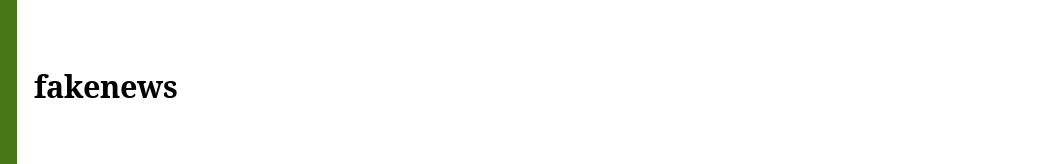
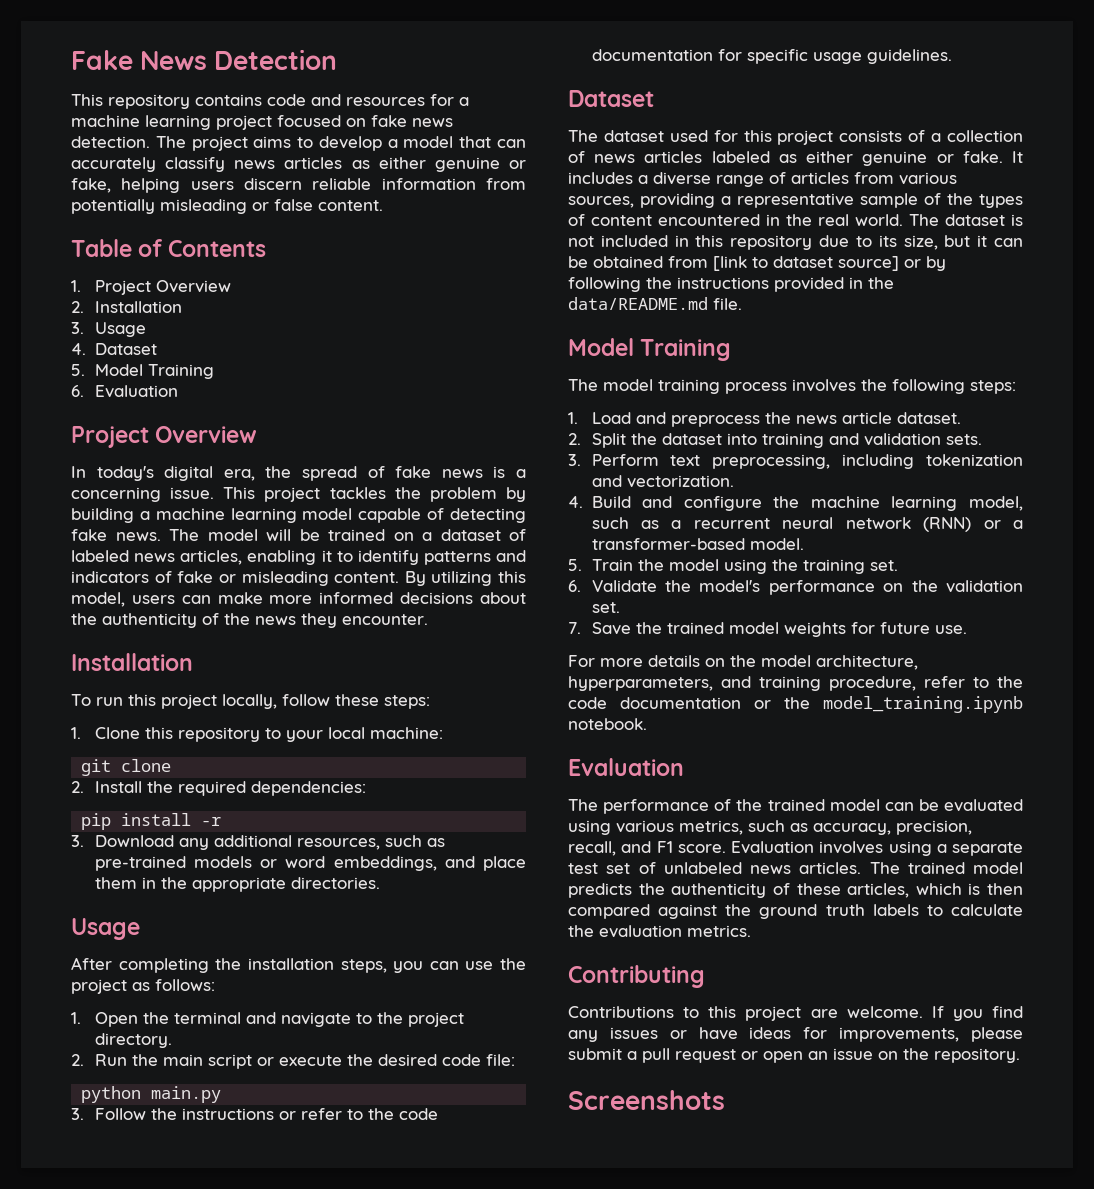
[34,74,178,98] fakenews -> [71,49,338,70] [71,94,469,109] [71,115,453,130] [71,136,526,151] [71,157,527,172] [71,178,526,193] [71,199,383,214] [71,239,267,257] [71,280,231,295] [71,301,182,313] [71,322,146,337] [71,343,157,355] [71,364,214,379] [71,385,178,398] [71,426,258,448] [71,466,527,481] [71,487,526,502] [71,508,526,523] [71,529,526,541] [71,550,526,565] [71,571,526,586] [71,592,526,607] [71,613,428,628] [71,653,193,671] [71,694,430,709] [71,727,443,742] [81,759,172,776] [71,781,366,796] [81,813,222,830] [71,835,445,850] [94,856,526,871] [94,877,380,892] [71,918,140,940] [71,957,526,973] [71,979,215,994] [71,1012,464,1027] [94,1033,172,1048] [71,1054,515,1069] [81,1086,222,1103] [71,1108,438,1120] [591,49,952,64] [568,90,654,107] [568,130,1024,145] [568,151,1023,166] [568,172,957,187] [568,193,1023,208] [568,214,1023,226] [568,235,1023,250] [568,256,946,271] [568,277,894,292] [568,297,742,310] [568,338,732,361] [568,379,1016,394] [568,412,961,427] [568,433,982,448] [568,454,1023,469] [591,475,734,488] [568,496,1023,511] [591,517,1023,532] [591,538,804,550] [568,559,898,574] [568,580,1023,595] [591,602,620,613] [568,622,967,637] [568,655,918,670] [568,676,1023,691] [568,696,1023,713] [568,718,647,730] [568,758,684,776] [568,799,1023,814] [568,820,972,835] [568,841,1023,856] [568,862,1023,874] [568,883,1023,898] [568,904,1023,919] [568,925,751,938] [568,965,705,988] [568,1006,1023,1021] [568,1027,1023,1042] [568,1048,1020,1063] [568,1090,725,1110] Fake News Detection // This repository contains code and resources for a machine learning project focused on fake news detection. The project aims to develop a model that can accurately classify news articles as either genuine or fake, helping users discern reliable information from potentially misleading or false content. // Table of Contents // 1. Project Overview // 2. Installation // 3. Usage // 4. Dataset // 5. Model Training // 6. Evaluation // Project Overview // In today's digital era, the spread of fake news is a concerning issue. This project tackles the problem by building a machine learning model capable of detecting fake news. The model will be trained on a dataset of labeled news articles, enabling it to identify patterns and indicators of fake or misleading content. By utilizing this model, users can make more informed decisions about the authenticity of the news they encounter. // Installation // To run this project locally, follow these steps: // 1. Clone this repository to your local machine: // git clone // 2. Install the required dependencies: // pip install -r // 3. Download any additional resources, such as pre-trained models or word embeddings, and place them in the appropriate directories. // Usage // After completing the installation steps, you can use the project as follows: // 1. Open the terminal and navigate to the project directory. // 2. Run the main script or execute the desired code file: // python main.py // 3. Follow the instructions or refer to the code documentation for specific usage guidelines. // Dataset // The dataset used for this project consists of a collection of news articles labeled as either genuine or fake. It includes a diverse range of articles from various sources, providing a representative sample of the types of content encountered in the real world. The dataset is not included in this repository due to its size, but it can be obtained from [link to dataset source] or by following the instructions provided in the data/README.md file. // Model Training // The model training process involves the following steps: // 1. Load and preprocess the news article dataset. // 2. Split the dataset into training and validation sets. // 3. Perform text preprocessing, including tokenization and vectorization. // 4. Build and configure the machine learning model, such as a recurrent neural network (RNN) or a transformer-based model. // 5. Train the model using the training set. // 6. Validate the model's performance on the validation set. // 7. Save the trained model weights for future use. // For more details on the model architecture, hyperparameters, and training procedure, refer to the code documentation or the model_training.ipynb notebook. // Evaluation // The performance of the trained model can be evaluated using various metrics, such as accuracy, precision, recall, and F1 score. Evaluation involves using a separate test set of unlabeled news articles. The trained model predicts the authenticity of these articles, which is then compared against the ground truth labels to calculate the evaluation metrics. // Contributing // Contributions to this project are welcome. If you find any issues or have ideas for improvements, please submit a pull request or open an issue on the repository. // Screenshots

